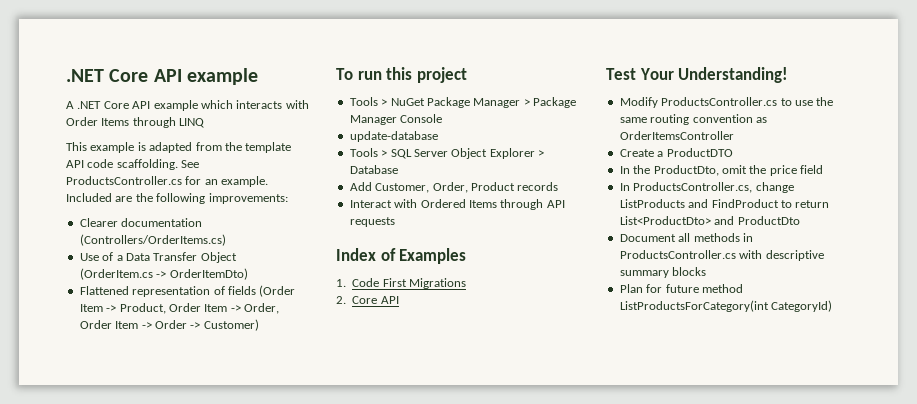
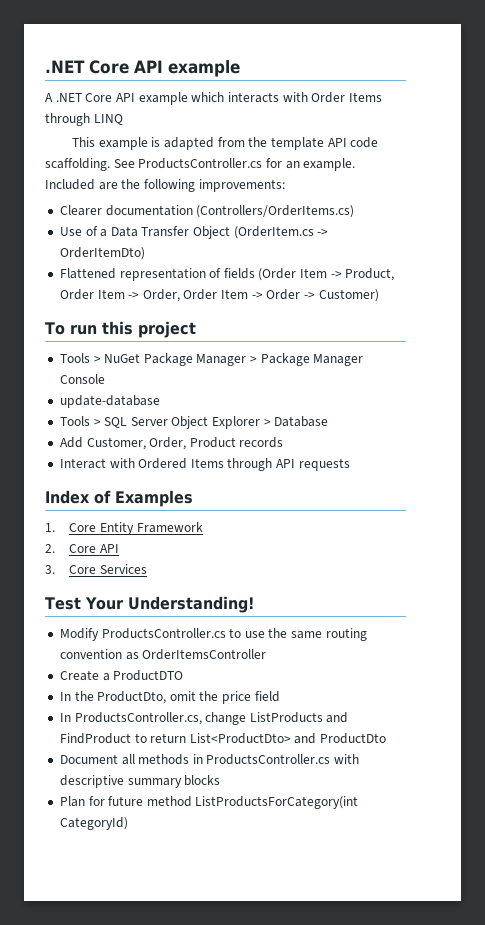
[352,278,466,289] Code First Migrations -> [69,522,203,535] Core Entity Framework
(399, 300) none -> [45,564,148,574] // 3. Core Services

